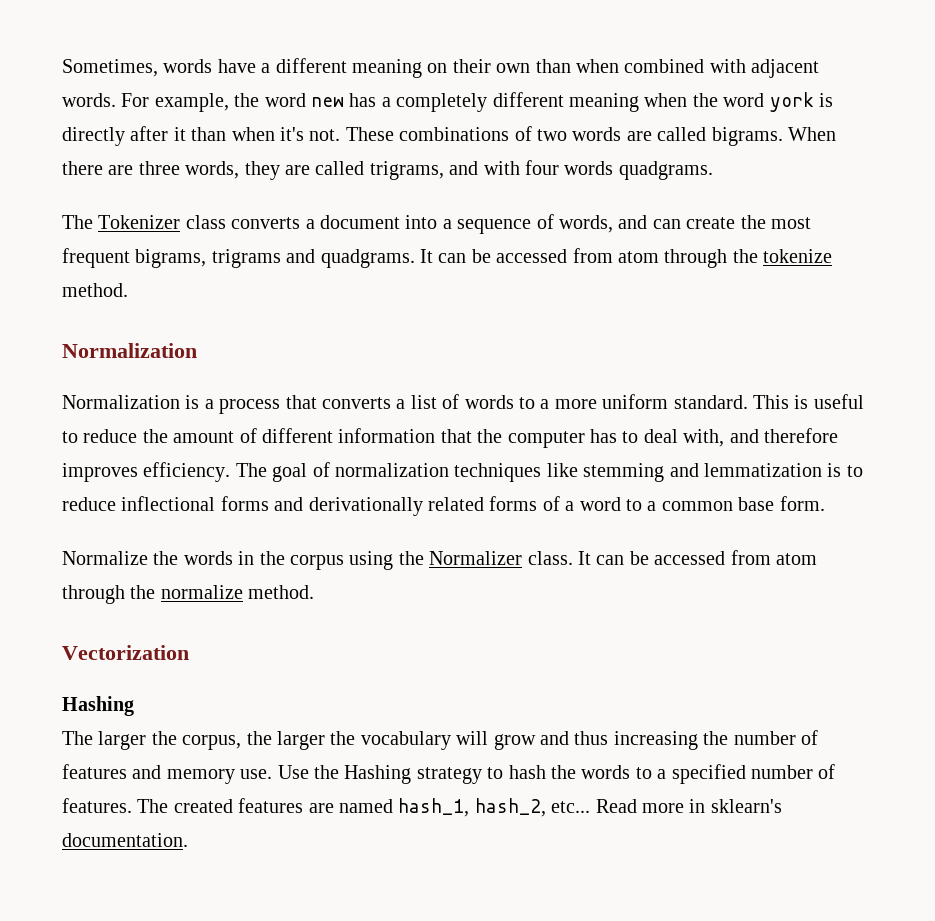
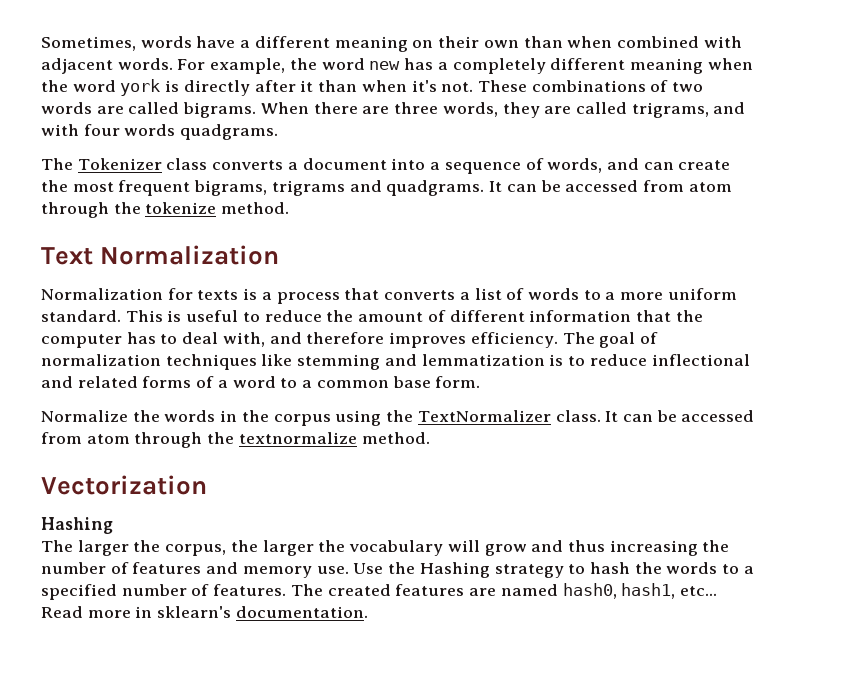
(128, 290) none -> [41,247,93,265] Text
(180, 402) none -> [167,288,239,300] for texts
[220,496,423,516] forms and derivationally -> [41,376,73,388] and
[429,551,523,565] Normalizer -> [417,410,551,422] TextNormalizer
[160,585,243,599] normalize -> [238,432,357,444] textnormalize
[398,798,546,817] hash_1, hash_2, -> [562,583,676,599] hash0, hash1,

